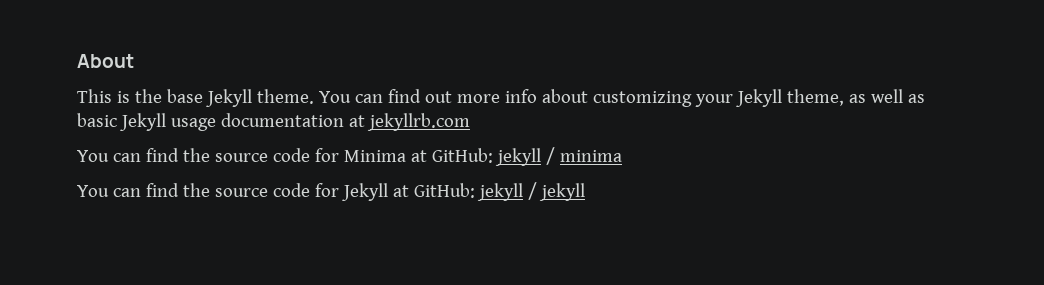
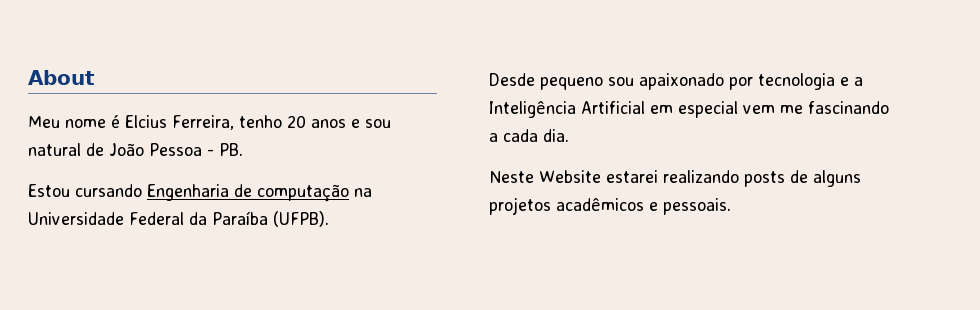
[77,89,925,107] [77,113,470,131] [77,147,622,166] [77,182,585,201] This is the base Jekyll theme. You can find out more info about customizing your Jekyll theme, as well as basic Jekyll usage documentation at jekyllrb.com // You can find the source code for Minima at GitHub: jekyll / minima // You can find the source code for Jekyll at GitHub: jekyll / jekyll -> [28,115,391,130] [28,143,243,156] [28,184,372,202] [28,211,329,227] [489,73,863,90] [489,101,889,118] [489,129,569,142] [489,170,861,187] [489,197,731,215] Meu nome é Elcius Ferreira, tenho 20 anos e sou natural de João Pessoa - PB. // Estou cursando Engenharia de computação na Universidade Federal da Paraíba (UFPB). // Desde pequeno sou apaixonado por tecnologia e a Inteligência Artificial em especial vem me fascinando a cada dia. // Neste Website estarei realizando posts de alguns projetos acadêmicos e pessoais.

